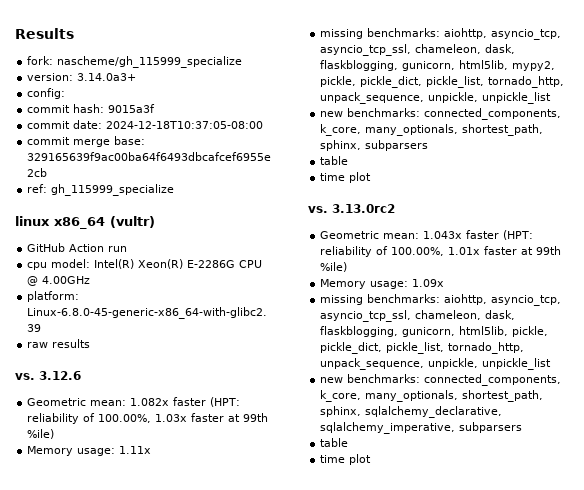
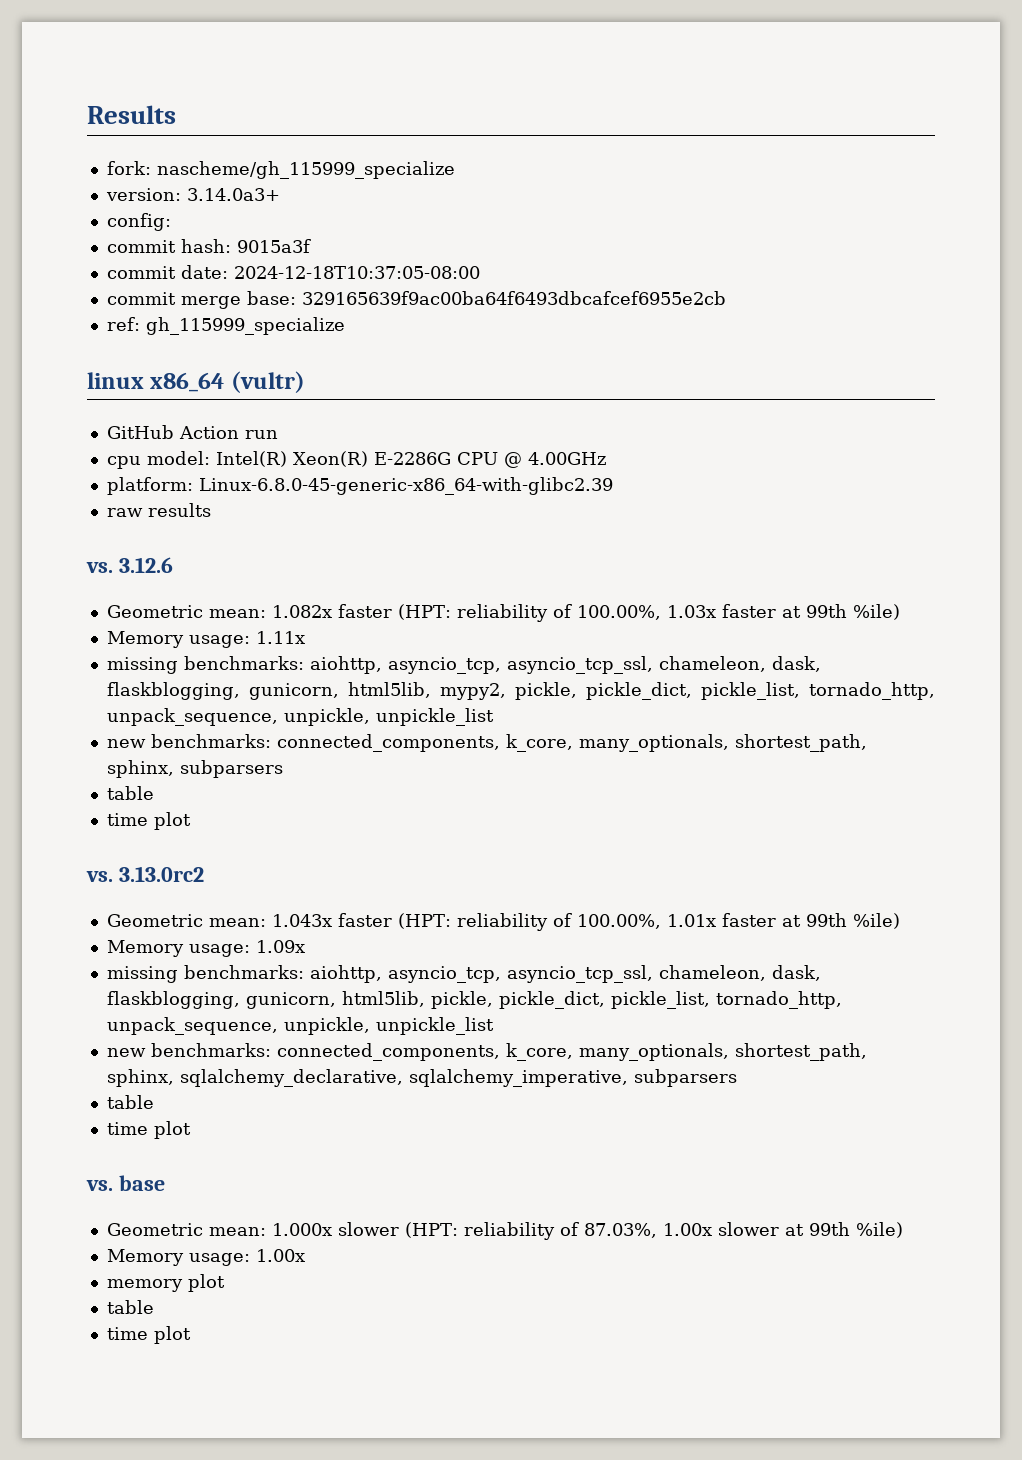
(372, 459) none -> [86,1175,165,1191] [106,1222,903,1240] [106,1249,305,1266] [106,1274,225,1292] [106,1300,154,1314] [106,1326,191,1344] // vs. base // Geometric mean: 1.000x slower (HPT: reliability of 87.03%, 1.00x slower at 99th %ile) // Memory usage: 1.00x // memory plot // table // time plot

